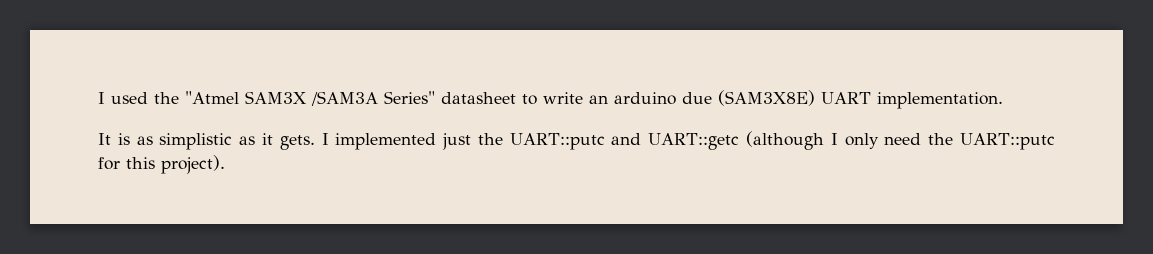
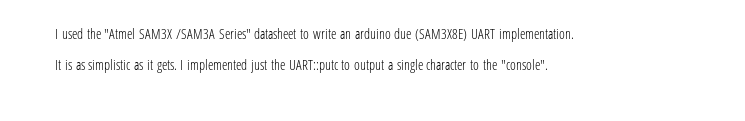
[611,131,1055,150] [98,155,225,174] and UART::getc (although I only need the UART::putc for this project). -> [341,59,548,73] to output a single character to the "console".

